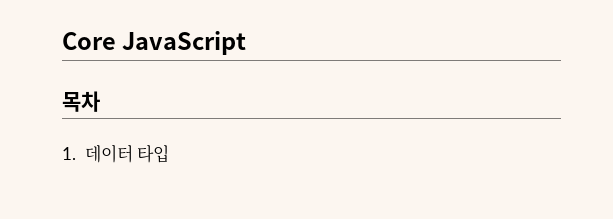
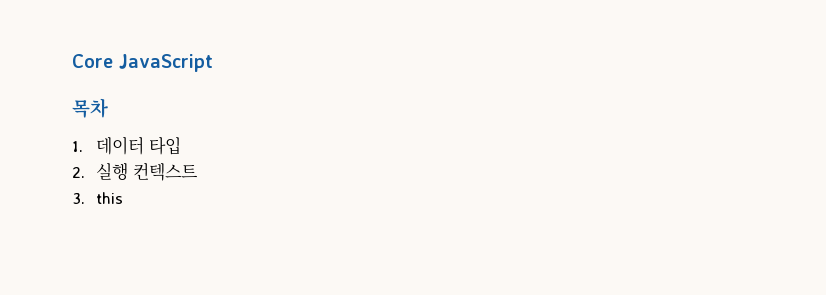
(170, 154) none -> [72,162,199,181] [72,192,124,204] // 2. 실행 컨텍스트 // 3. this

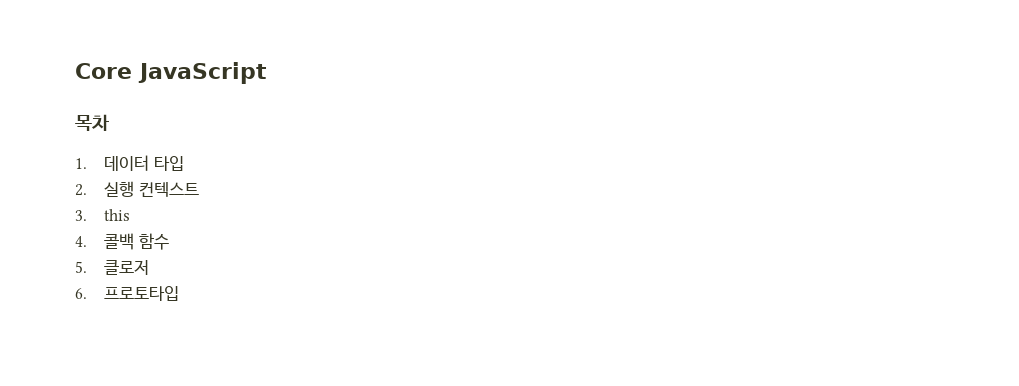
(124, 198) none -> [75,233,169,250] [75,260,150,275] [75,286,180,301] // 4. 콜백 함수 // 5. 클로저 // 6. 프로토타입

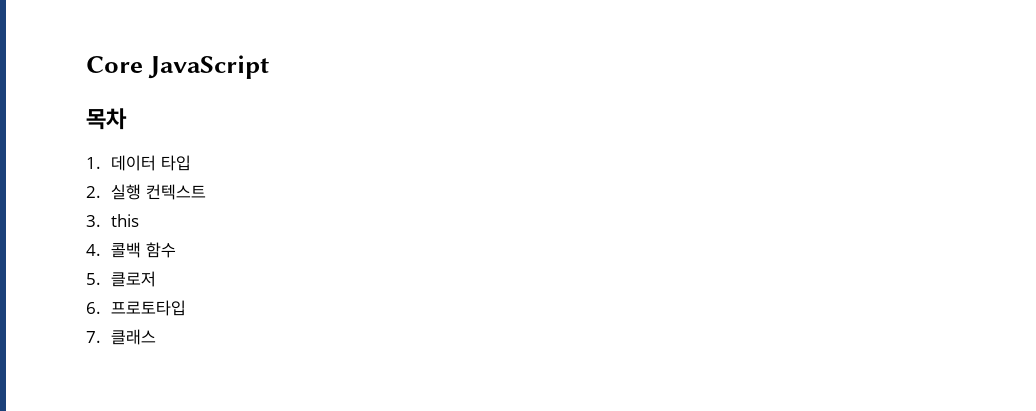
(180, 293) none -> [86,329,157,345] // 7. 클래스

